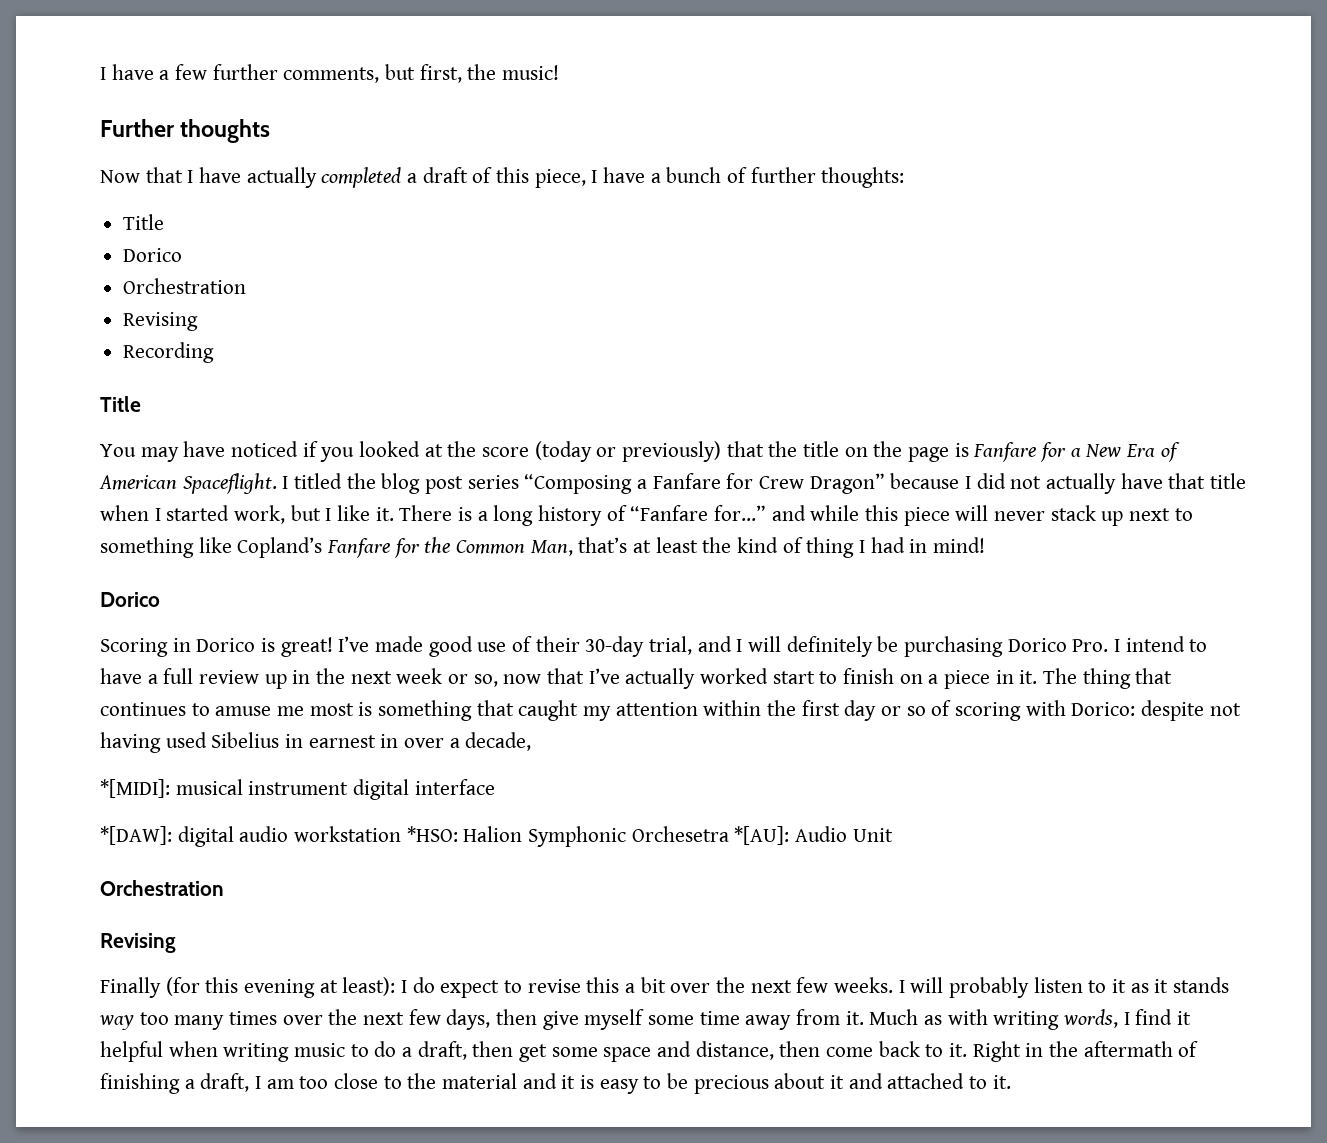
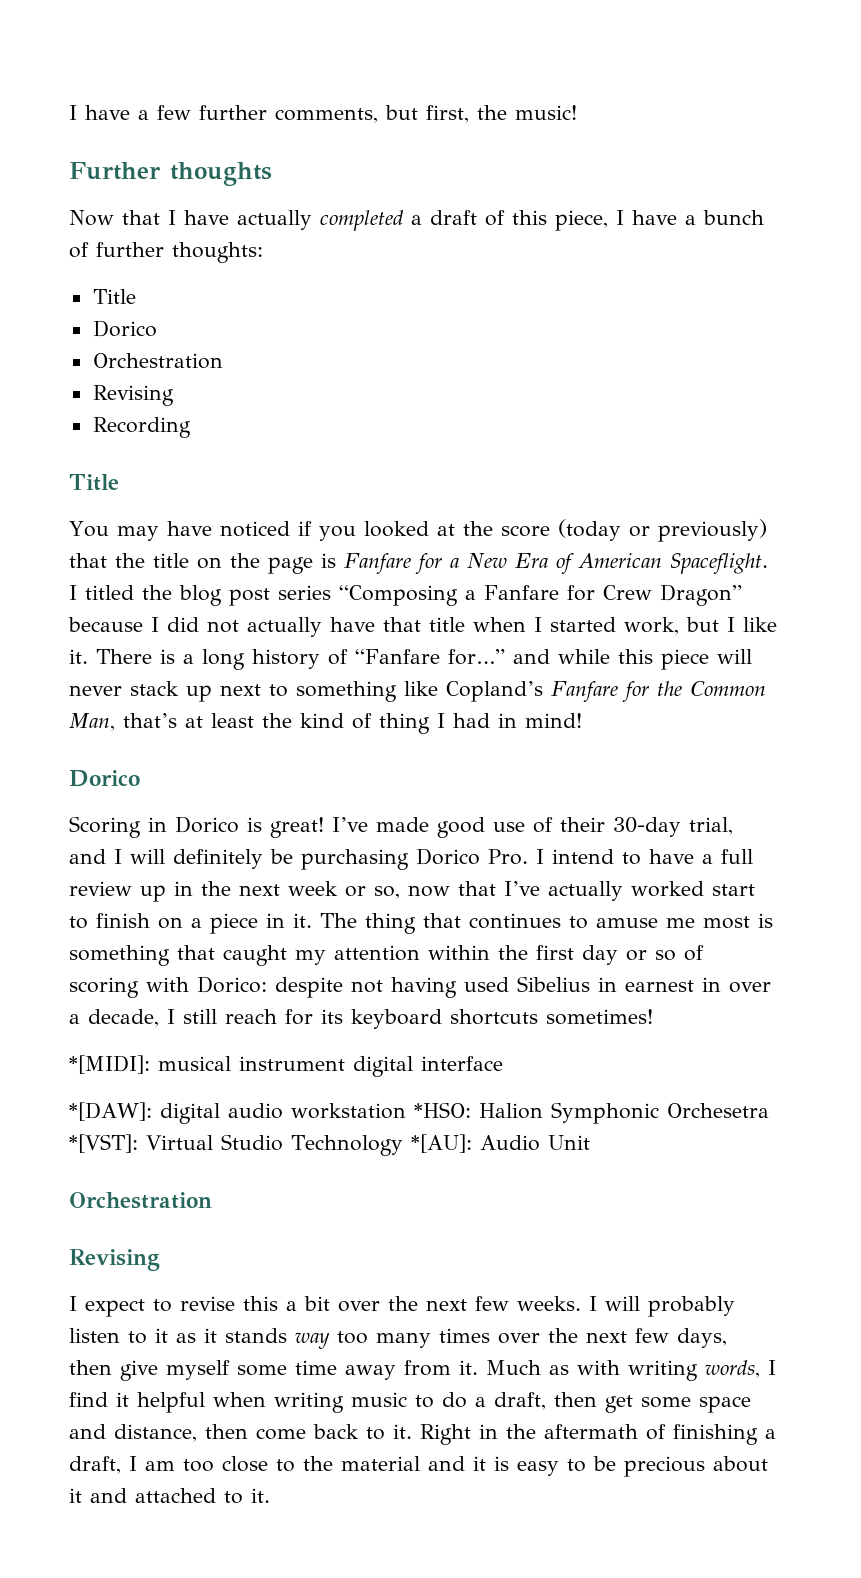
(532, 741) none -> [167,1009,653,1029] I still reach for its keyboard shortcuts sometimes!
(729, 834) none -> [69,1134,403,1156] *[VST]: Virtual Studio Technology
[100,977,435,998] Finally (for this evening at least): I do -> [69,1296,77,1311] I

